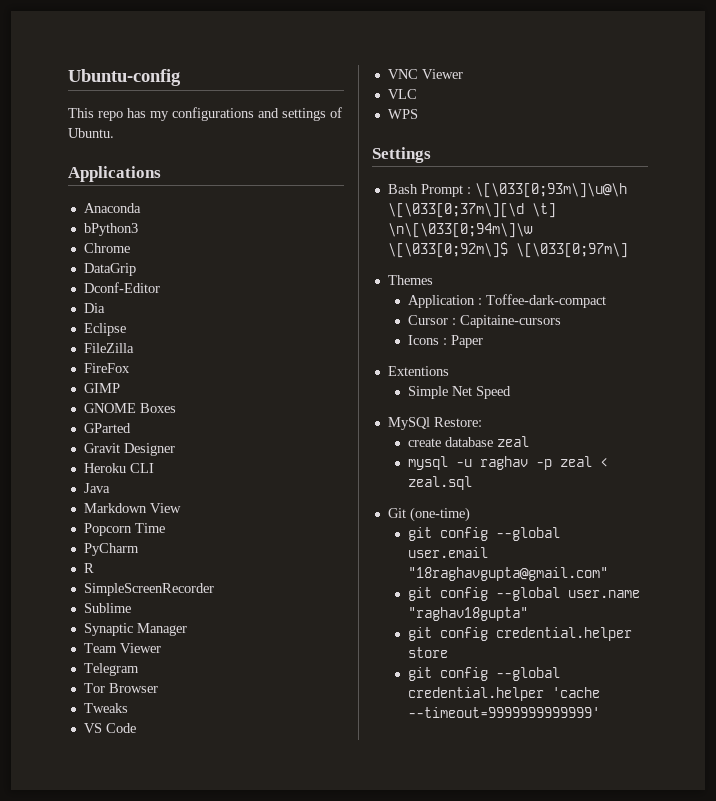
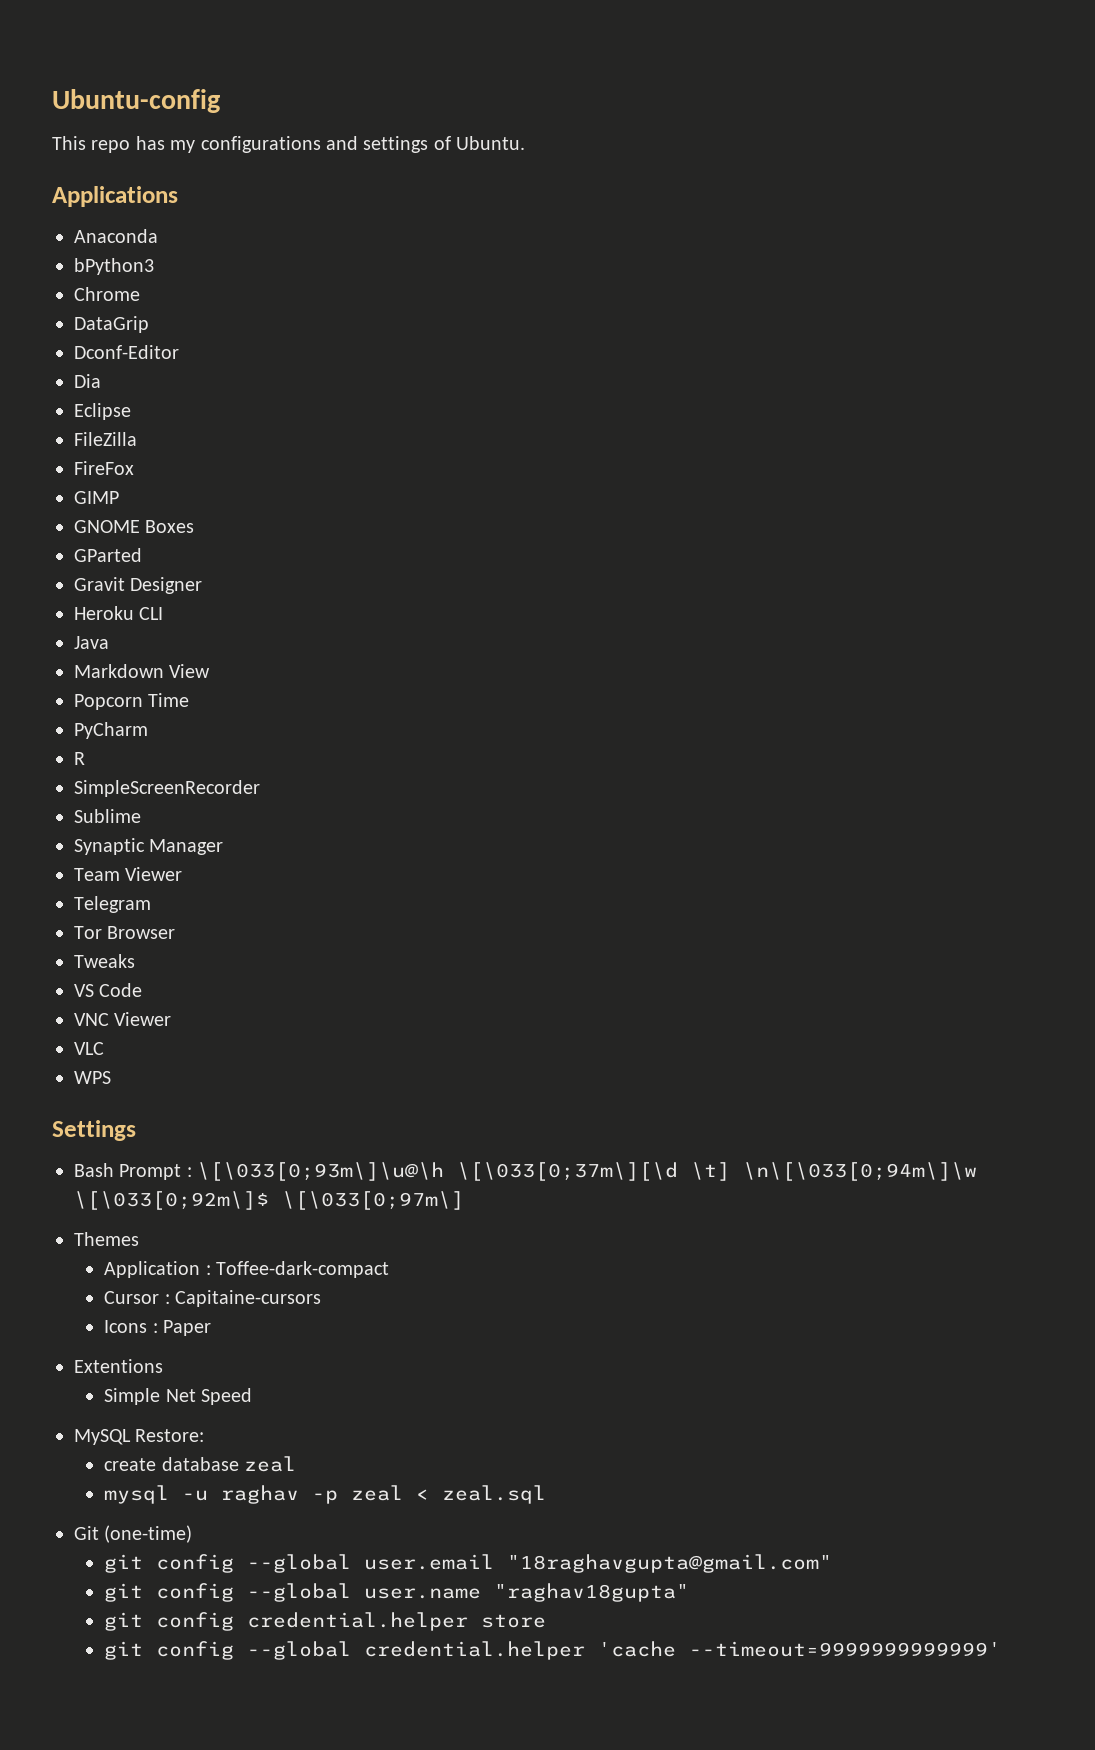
[387,417,430,430] MySQl -> [74,1429,131,1445] MySQL

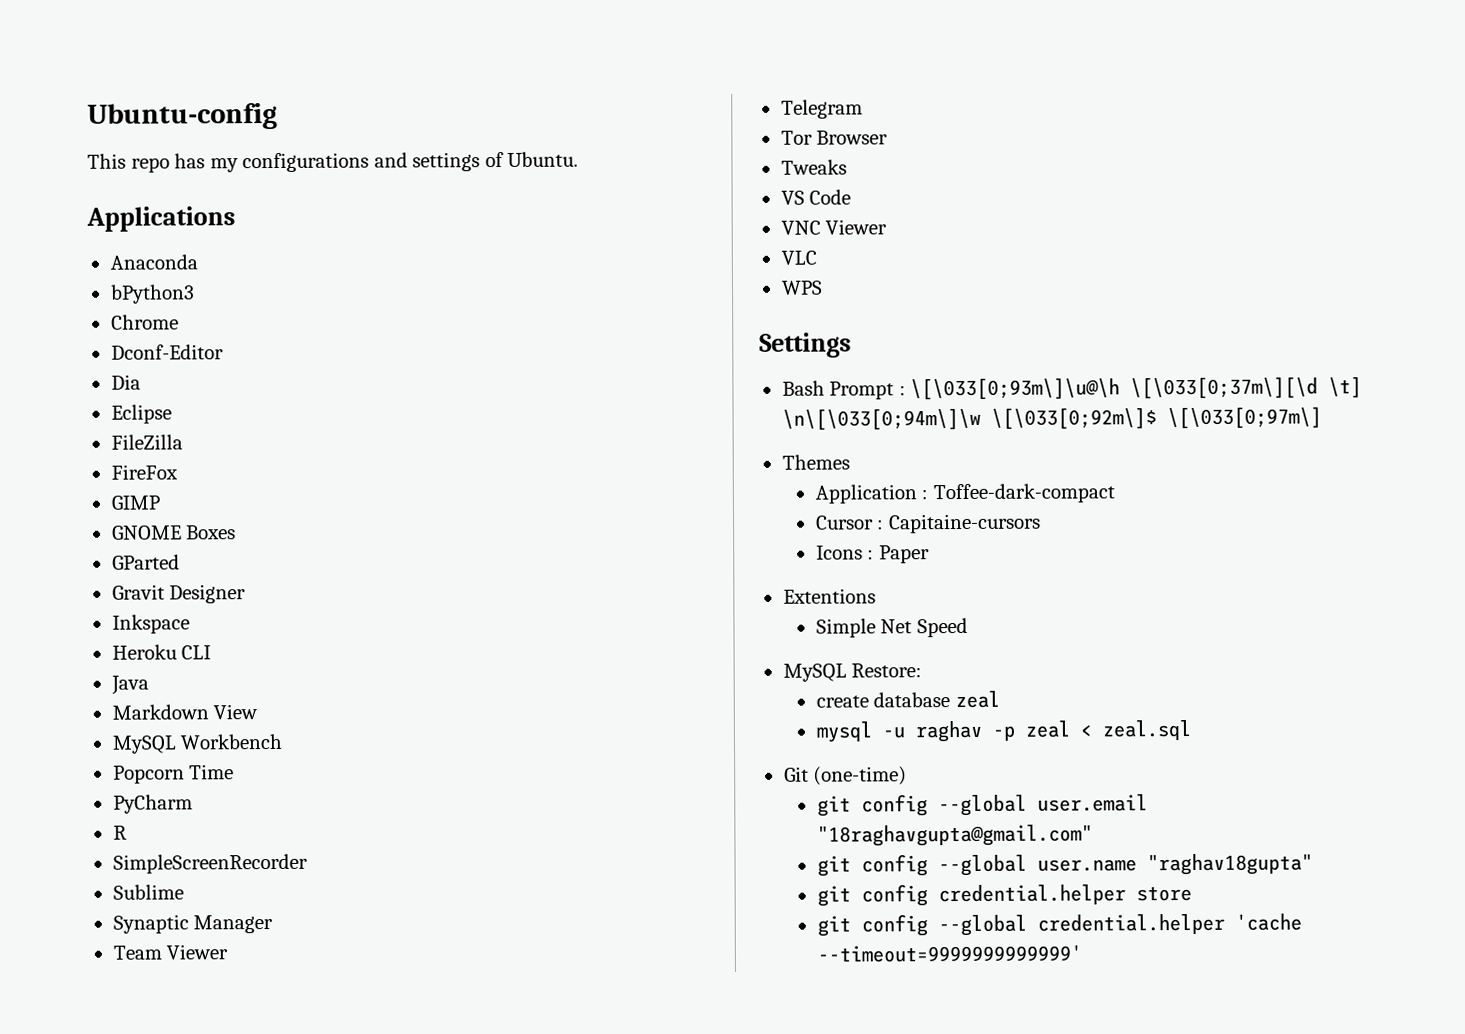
[74,316,149,333] // DataGrip -> (179, 322) none
(203, 585) none -> [111,614,190,634] // Inkspace
(211, 671) none -> [111,733,284,754] // MySQL Workbench

